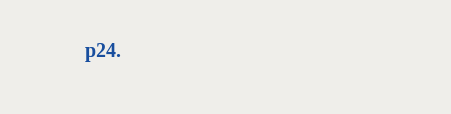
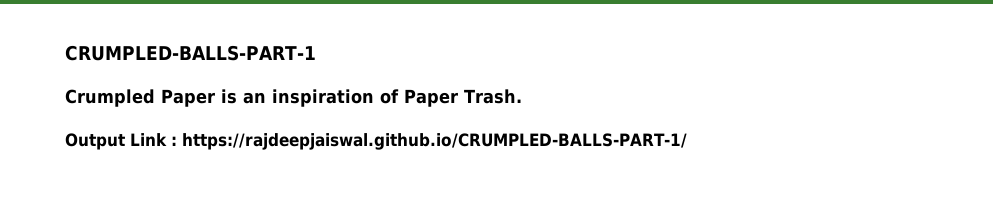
[85,43,121,62] p24. -> [65,45,316,61] [65,89,522,107] [65,133,687,150] CRUMPLED-BALLS-PART-1 // Crumpled Paper is an inspiration of Paper Trash. // Output Link : https://rajdeepjaiswal.github.io/CRUMPLED-BALLS-PART-1/

